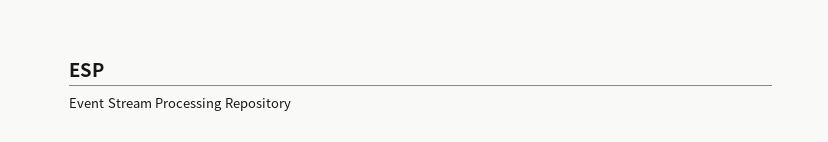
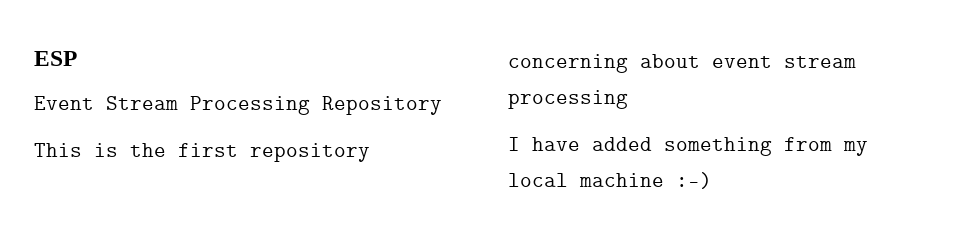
(291, 104) none -> [34,143,370,162] [508,54,856,73] [508,90,628,109] [508,137,868,156] [508,172,712,189] // This is the first repository concerning about event stream processing // I have added something from my local machine :-)

